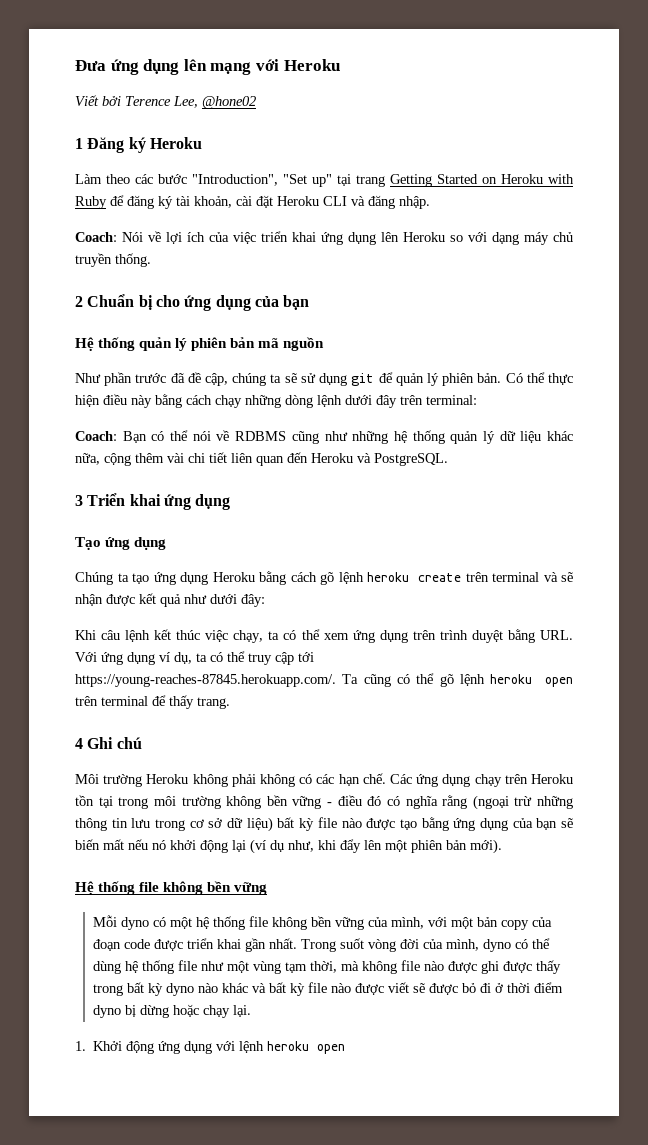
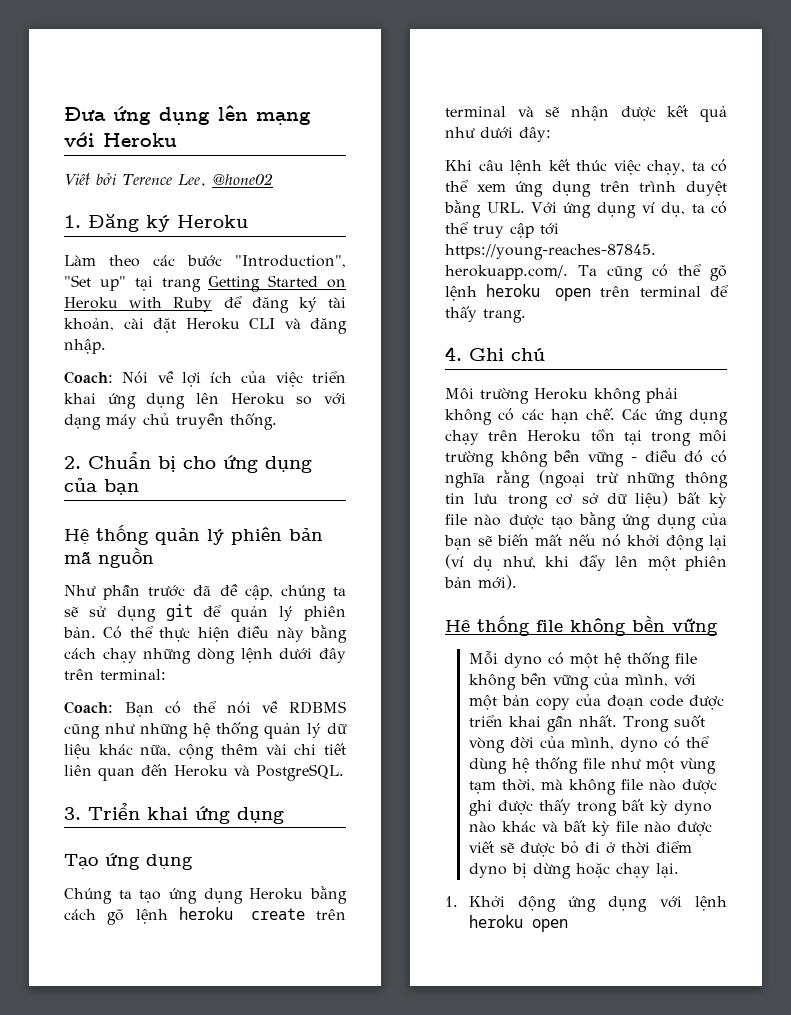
[75,138,83,149] 1 -> [64,215,81,228] 1.
[75,296,83,307] 2 -> [64,456,81,469] 2.
[75,495,83,506] 3 -> [64,807,81,820] 3.
[75,738,83,749] 4 -> [445,346,462,361] 4.

